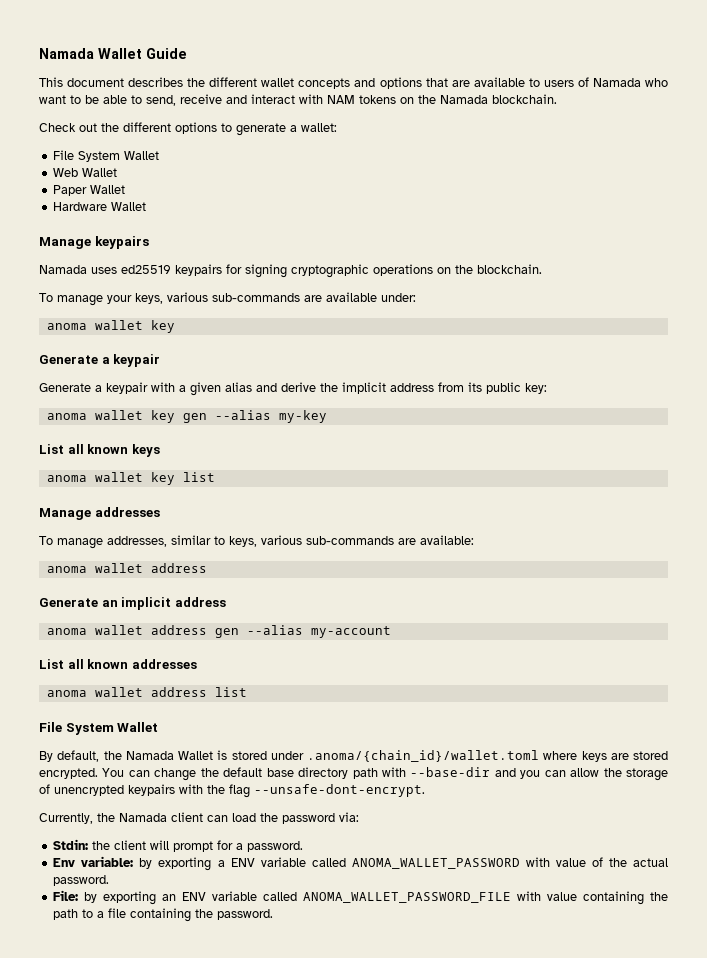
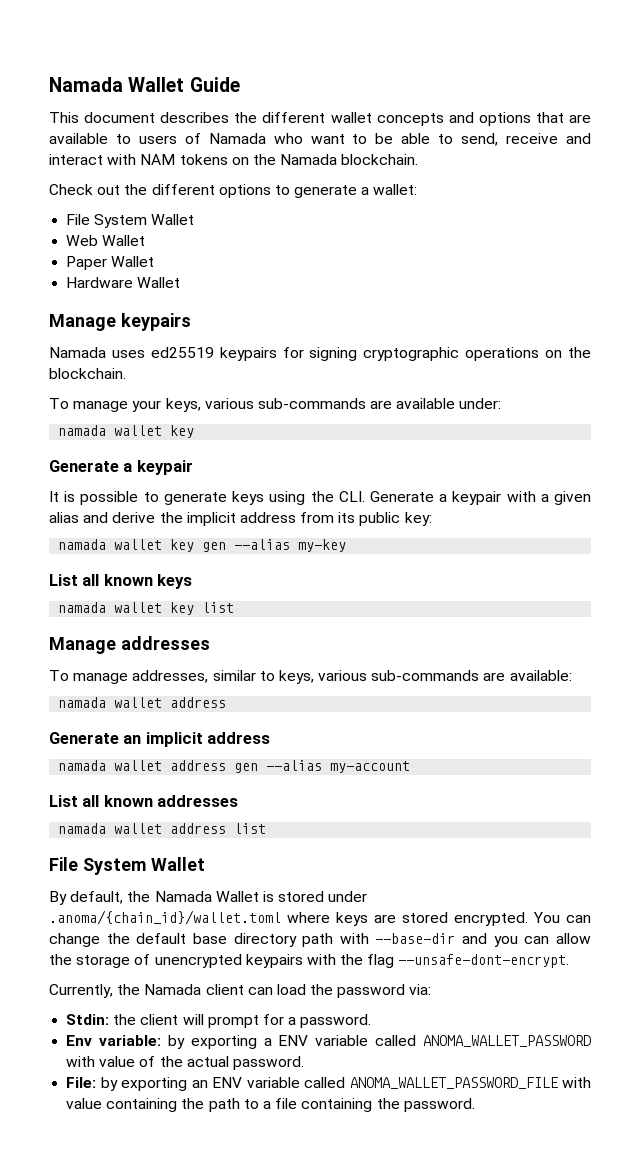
[46,323,87,330] anoma -> [58,425,107,436] namada
(161, 360) none -> [49,491,365,505] It is possible to generate keys using the CLI.
[46,413,87,420] anoma -> [58,539,107,550] namada
[46,475,87,482] anoma -> [58,602,107,613] namada
[46,566,87,573] anoma -> [58,697,107,708] namada
[46,628,87,635] anoma -> [58,760,107,771] namada
[46,690,87,697] anoma -> [58,823,107,834] namada

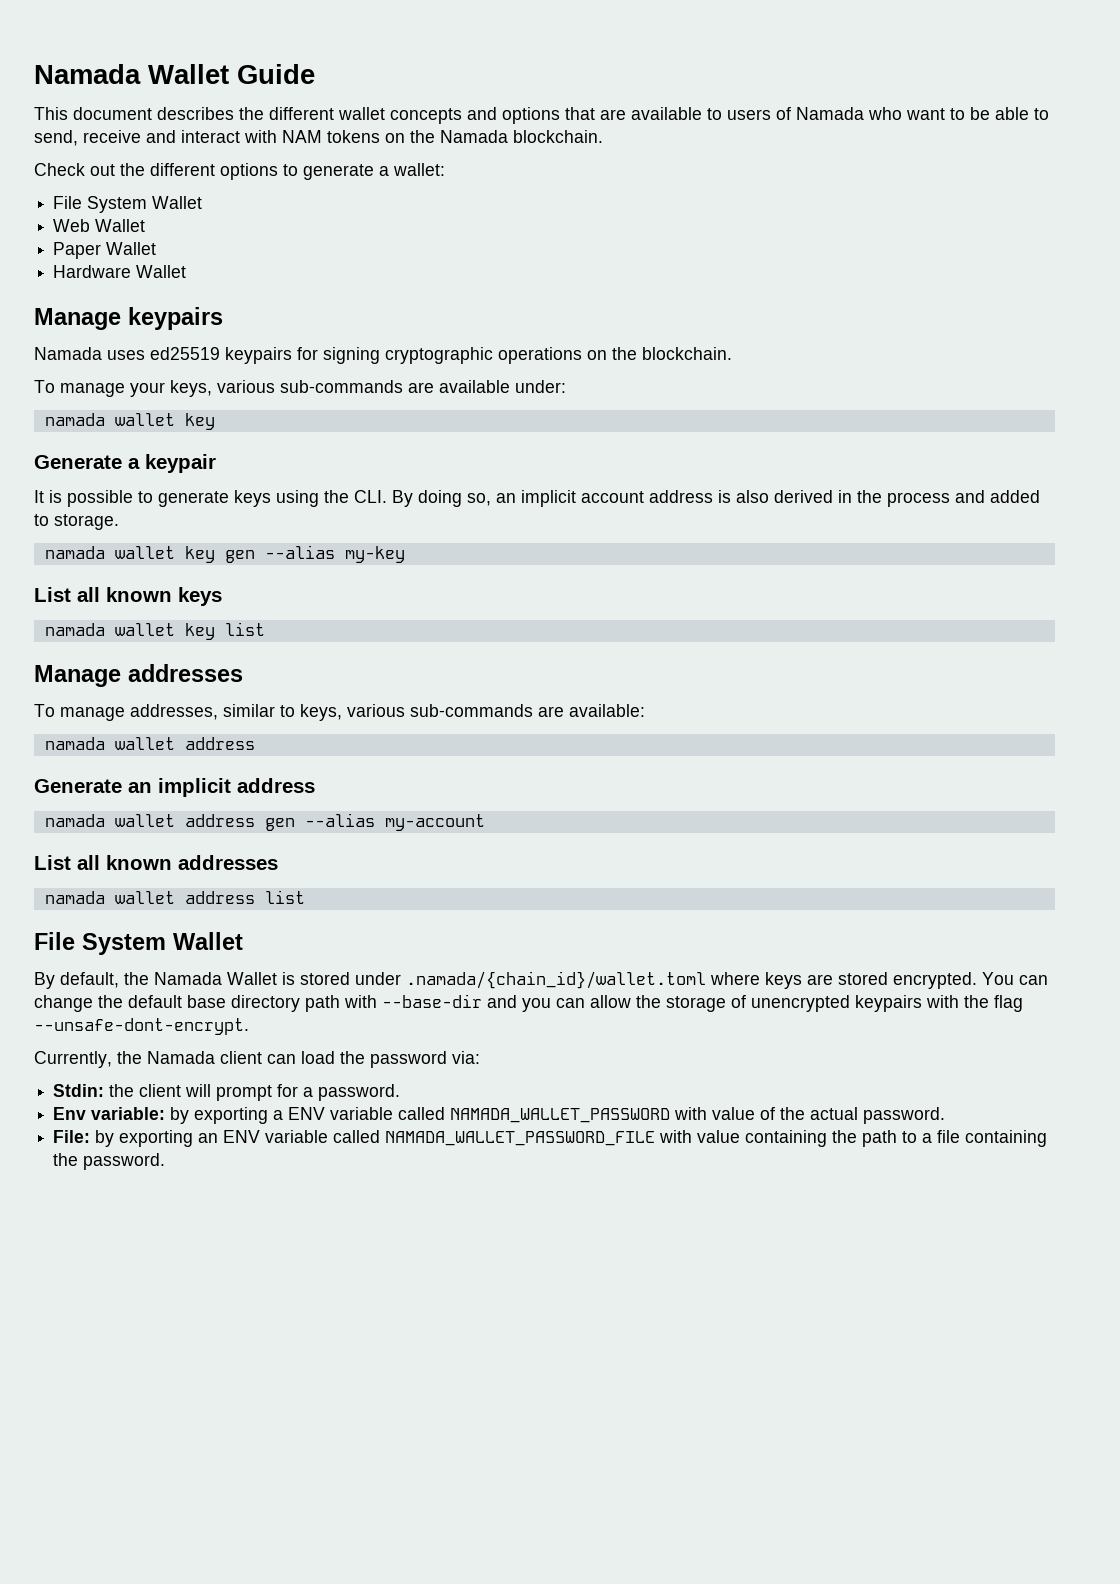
[369,491,591,505] [49,512,432,526] Generate a keypair with a given alias and derive the implicit address from its public key: -> [392,490,1040,507] [34,514,119,530] By doing so, an implicit account address is also derived in the process and added to storage.
[49,910,281,925] .anoma/{chain_id}/wallet.toml -> [406,971,706,989] .namada/{chain_id}/wallet.toml
[423,1035,591,1047] ANOMA_WALLET_PASSWORD -> [450,1108,671,1123] NAMADA_WALLET_PASSWORD
[349,1077,558,1089] ANOMA_WALLET_PASSWORD_FILE -> [385,1131,656,1146] NAMADA_WALLET_PASSWORD_FILE

